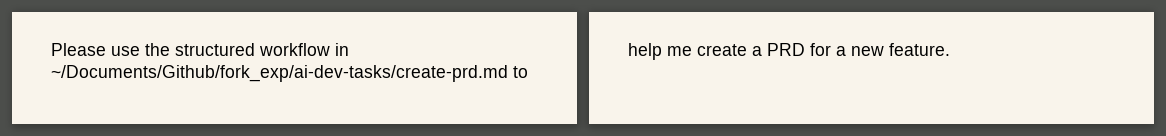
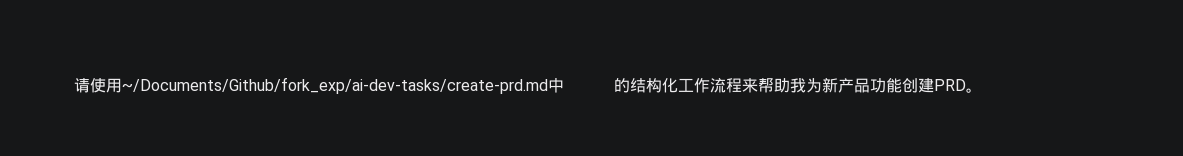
[51,43,349,56] [51,65,528,82] [628,43,950,60] Please use the structured workflow in ~/Documents/Github/fork_exp/ai-dev-tasks/create-prd.md to help me create a PRD for a new feature. -> [74,77,982,94] 请使用~/Documents/Github/fork_exp/ai-dev-tasks/create-prd.md中的结构化工作流程来帮助我为新产品功能创建PRD。

